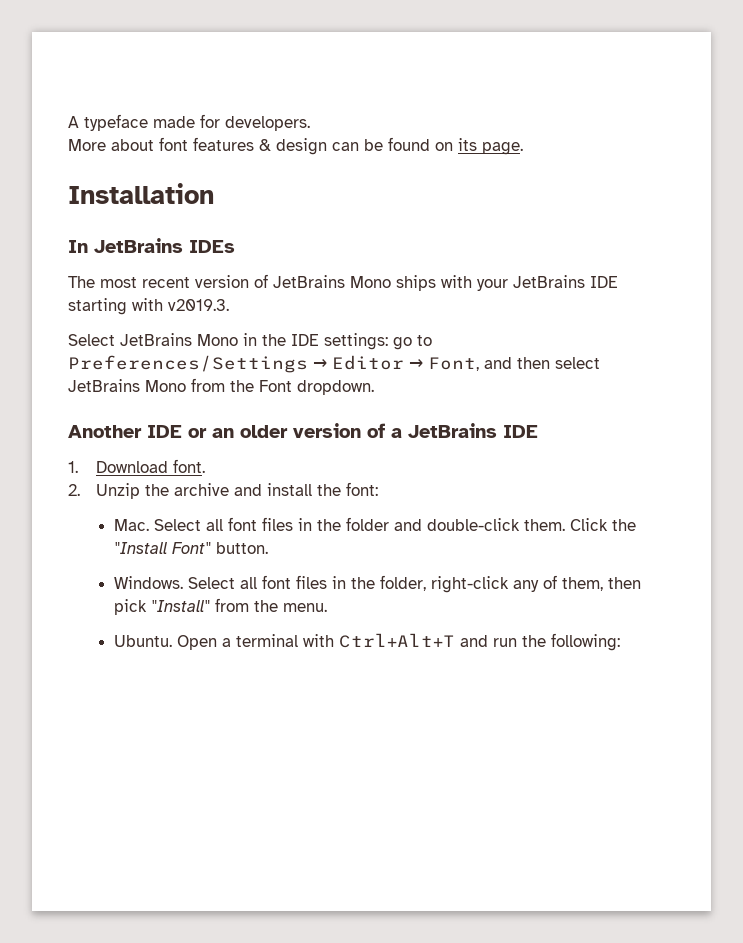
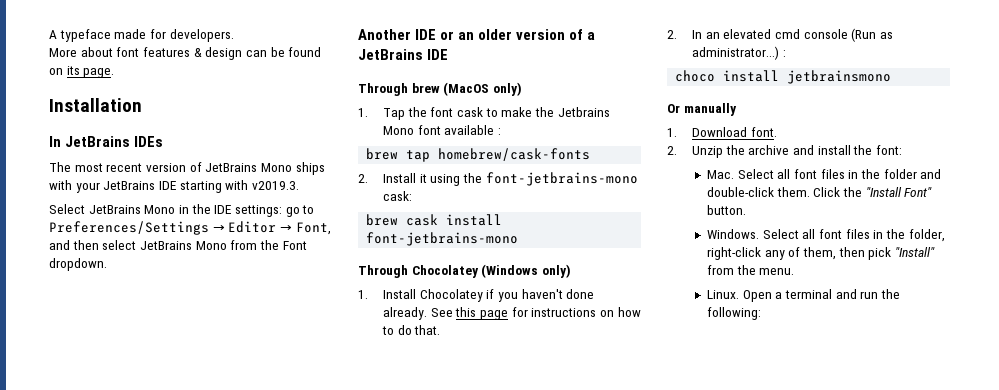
(538, 431) none -> [358,82,522,96] [358,107,610,120] [383,125,502,135] [366,148,591,162] [358,172,638,186] [383,191,413,201] [366,214,503,226] [366,232,519,246] [358,264,571,278] [358,289,595,302] [383,307,641,320] [382,325,441,335] [667,28,894,42] [692,46,786,60] [675,70,892,84] [667,103,737,116] // Through brew (MacOS only) // 1. Tap the font cask to make the Jetbrains Mono font available : // brew tap homebrew/cask-fonts // 2. Install it using the font-jetbrains-mono cask: // brew cask install font-jetbrains-mono // Through Chocolatey (Windows only) // 1. Install Chocolatey if you haven't done already. See this page for instructions on how to do that. // 2. In an elevated cmd console (Run as administrator...) : // choco install jetbrainsmono // Or manually
[114,635,173,647] Ubuntu. -> [707,290,740,299] Linux.
[303,633,456,648] with Ctrl+Alt+T -> (832, 294) none

